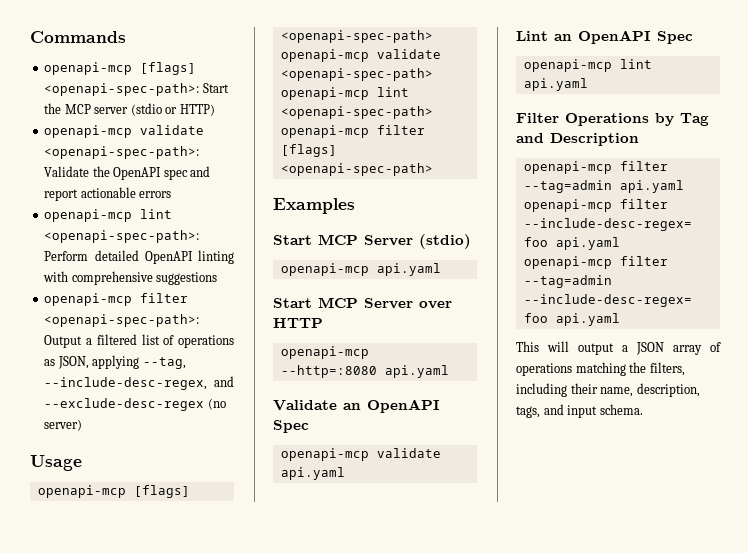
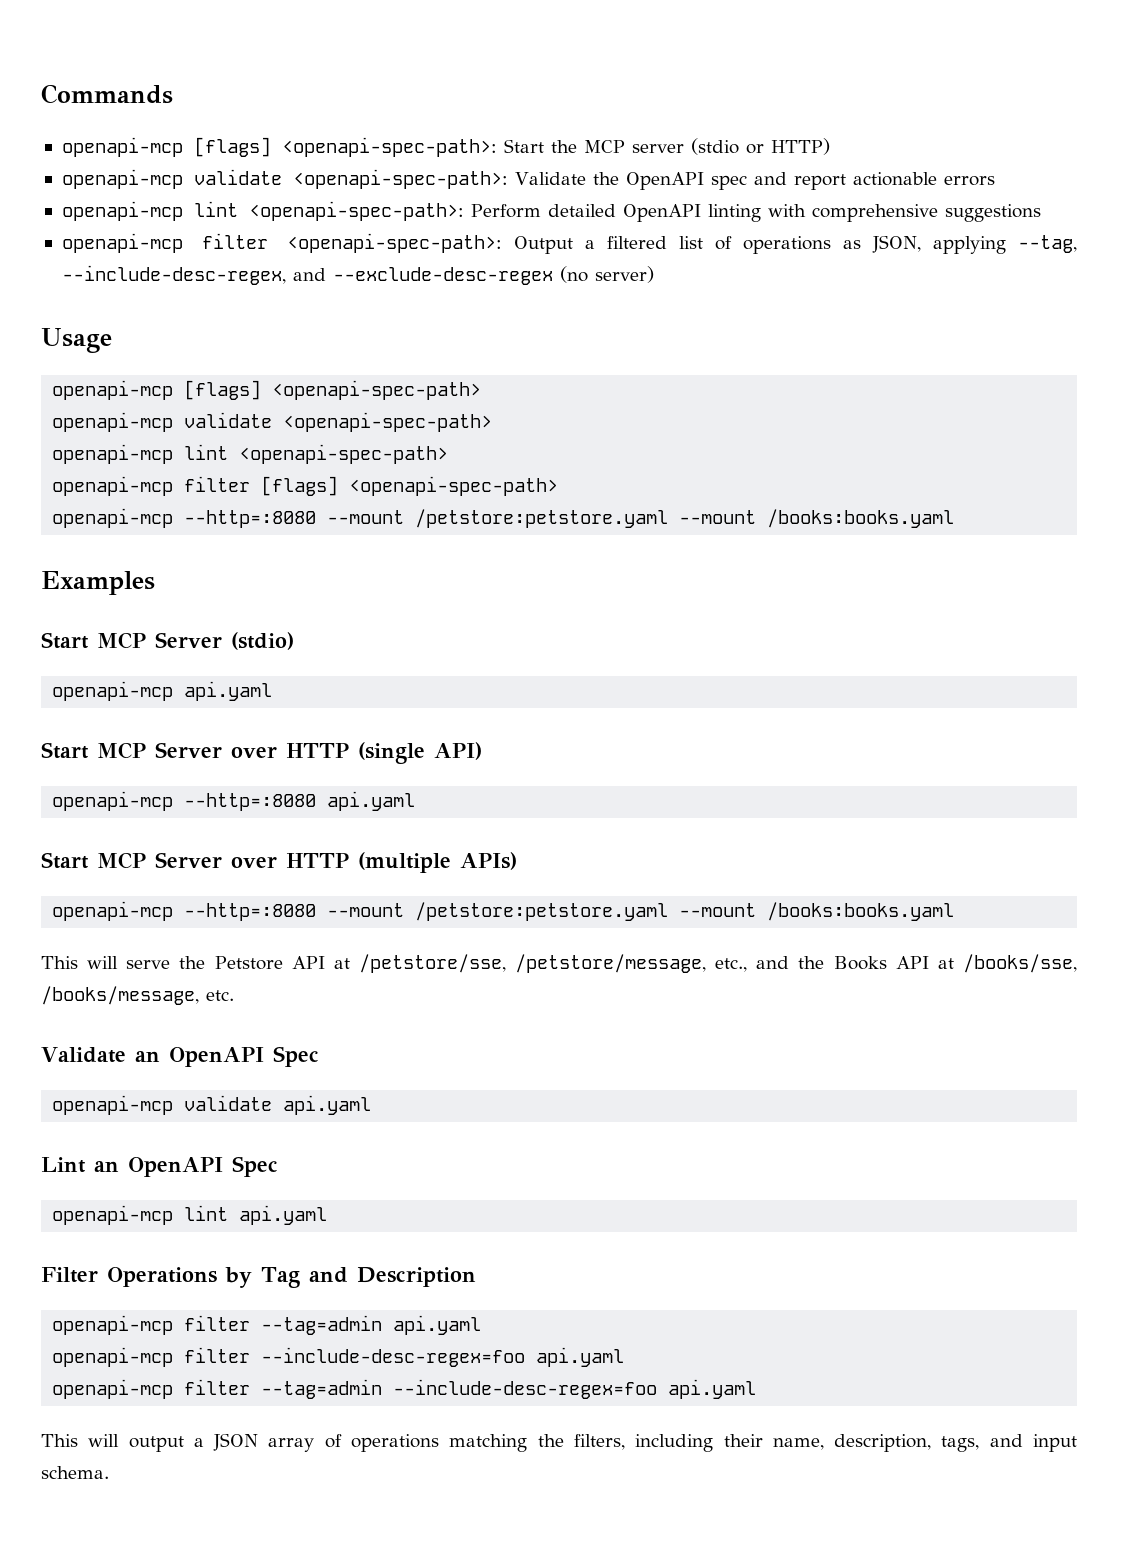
(433, 169) none -> [52,508,955,528] // openapi-mcp --http=:8080 --mount /petstore:petstore.yaml --mount /books:books.yaml
(323, 323) none -> [358,742,482,764] (single API)
(449, 371) none -> [41,852,517,873] [52,901,955,921] [41,954,1077,973] [41,986,234,1005] // Start MCP Server over HTTP (multiple APIs) // openapi-mcp --http=:8080 --mount /petstore:petstore.yaml --mount /books:books.yaml // This will serve the Petstore API at /petstore/sse, /petstore/message, etc., and the Books API at /books/sse, /books/message, etc.

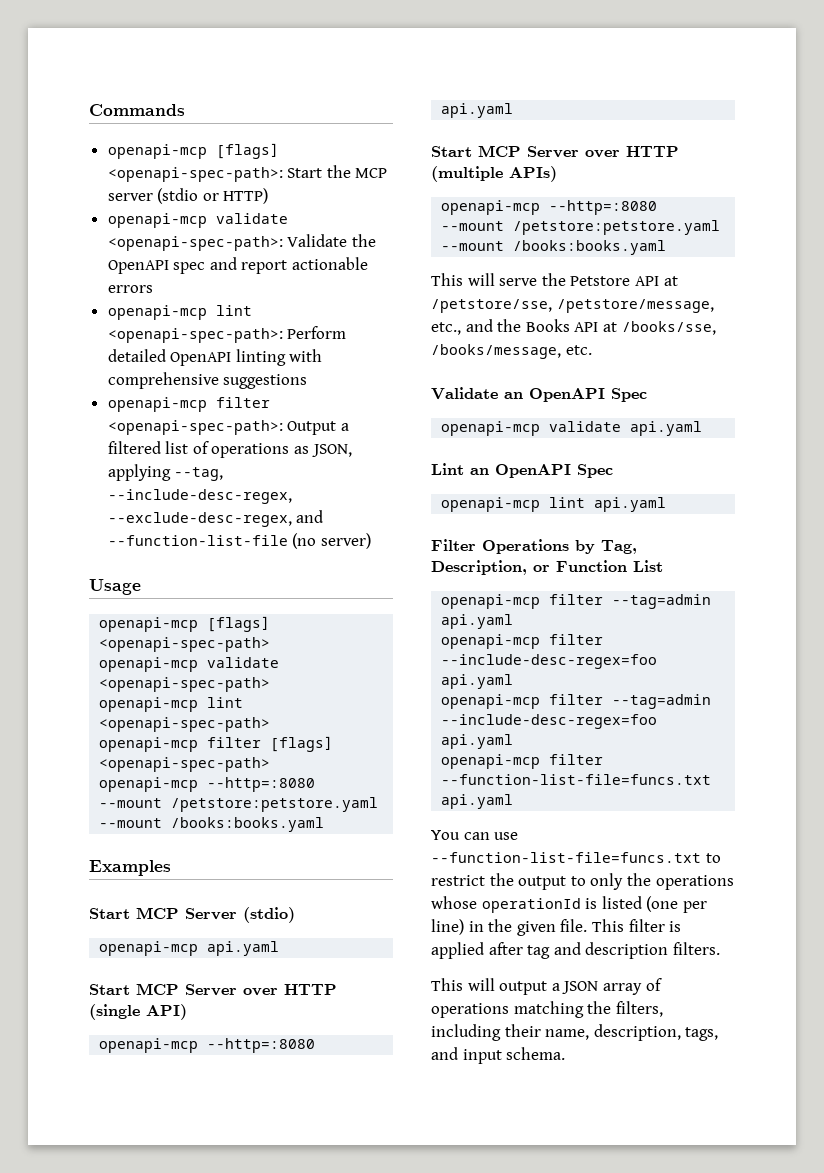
[292,267,553,285] and --exclude-desc-regex -> [107,510,324,527] [107,535,288,546] --exclude-desc-regex, and --function-list-file
[261,1267,476,1288] Tag and Description -> [601,540,637,554] [431,560,663,575] Tag, Description, or Function List
(757, 1389) none -> [441,754,604,769] [441,774,712,785] [441,794,514,809] [431,830,519,840] [431,852,721,863] [431,873,734,890] [431,896,707,913] [431,919,682,936] [431,942,720,959] // openapi-mcp filter --function-list-file=funcs.txt api.yaml // You can use --function-list-file=funcs.txt to restrict the output to only the operations whose operationId is listed (one per line) in the given file. This filter is applied after tag and description filters.

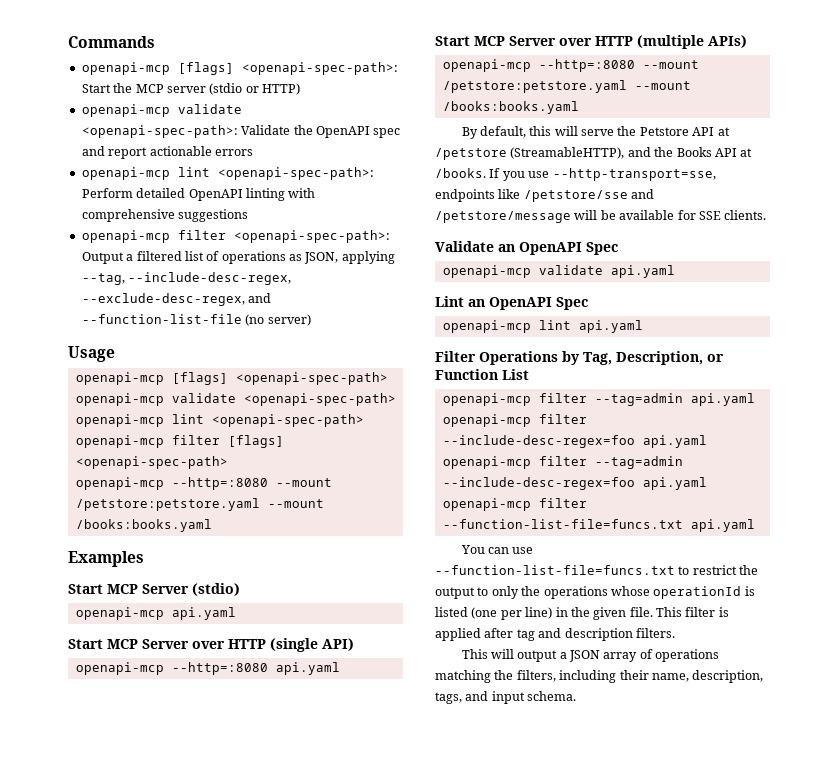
[431,273,463,286] This -> [461,126,552,139] By default, this
[431,299,714,313] [431,322,461,335] /petstore/sse, /petstore/message, etc., -> [435,147,625,160] /petstore (StreamableHTTP),
[621,321,716,335] [431,344,592,359] /books/sse, /books/message, etc. -> [435,168,716,181] [435,189,655,202] [435,210,767,223] /books. If you use --http-transport=sse, endpoints like /petstore/sse and /petstore/message will be available for SSE clients.

